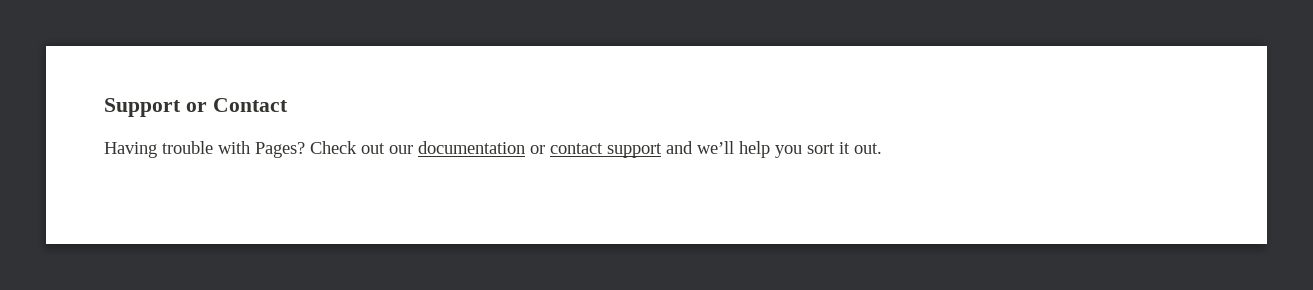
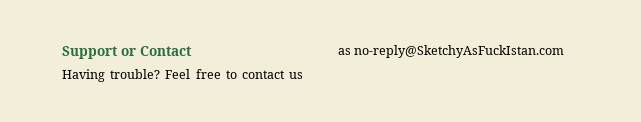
[162,141,882,158] trouble with Pages? Check out our documentation or contact support and we’ll help you sort it out. -> [110,69,303,79] [338,45,565,58] trouble? Feel free to contact us as no-reply@SketchyAsFuckIstan.com

